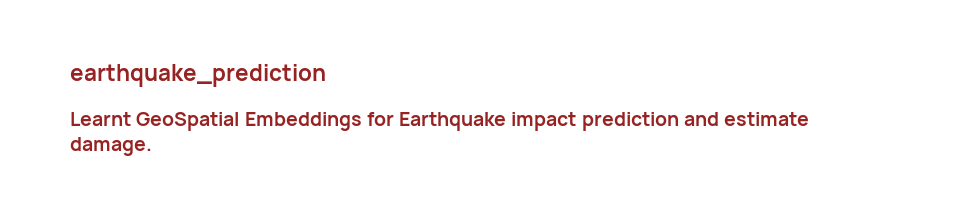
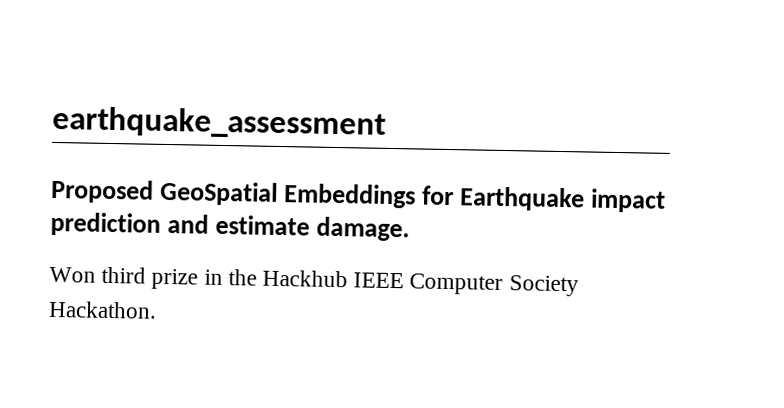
[70,64,326,87] [70,112,131,126] earthquake_prediction // Learnt -> [52,105,386,140] [50,178,154,204] earthquake_assessment // Proposed
(152, 146) none -> [49,266,579,297] [48,300,157,319] // Won third prize in the Hackhub IEEE Computer Society Hackathon.

